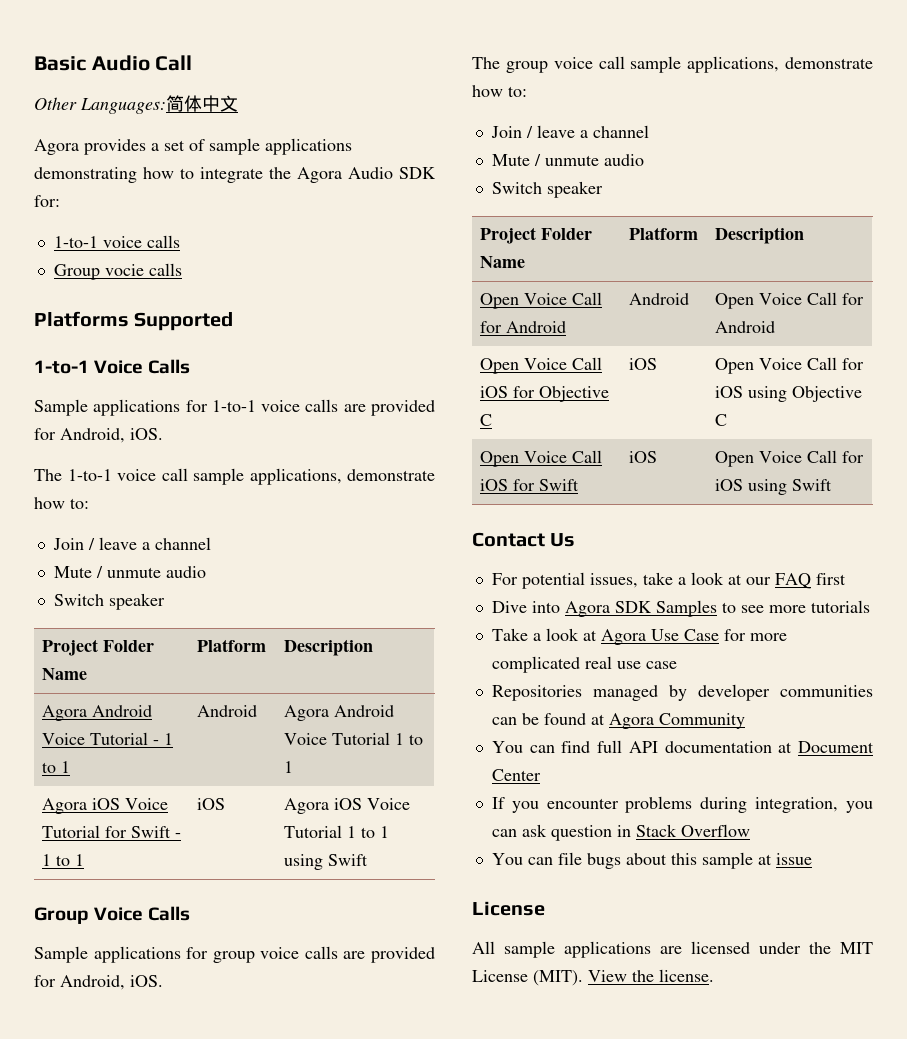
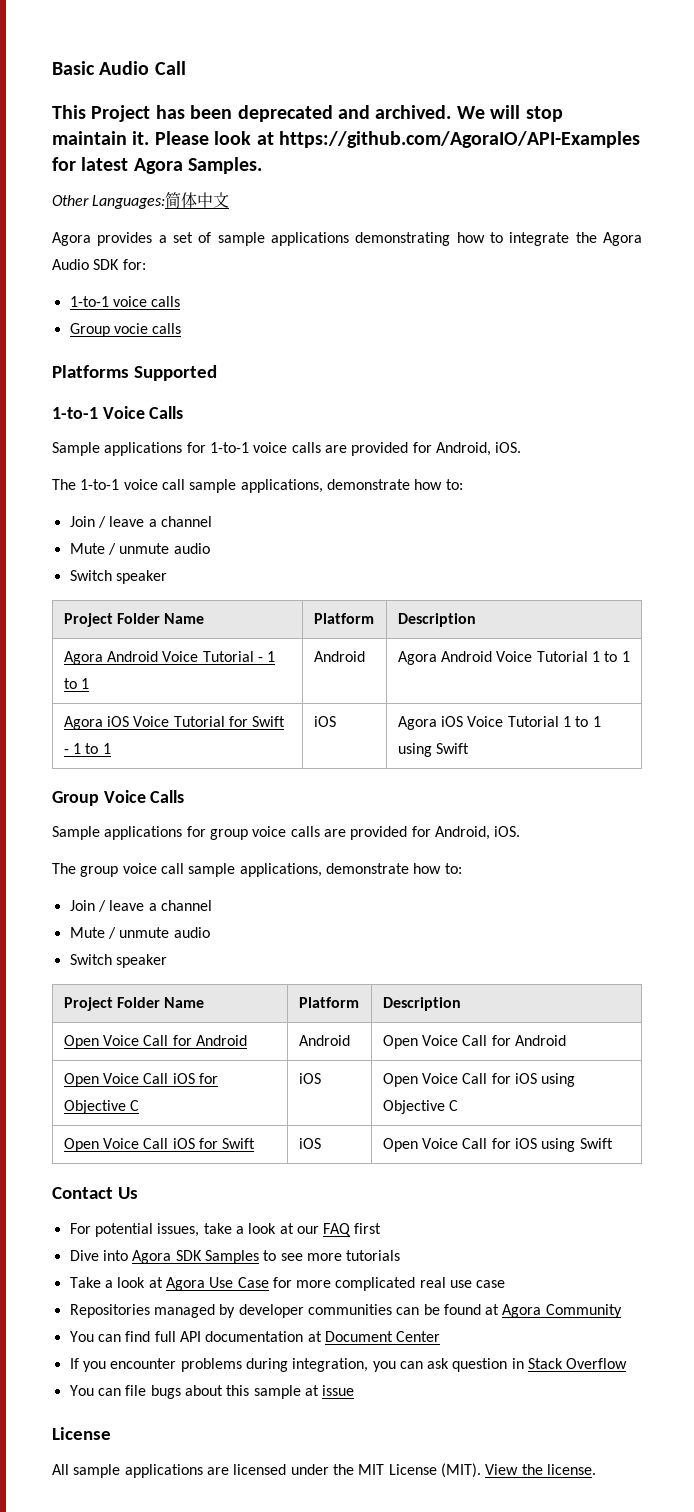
(193, 63) none -> [52,105,563,122] [52,131,640,148] [52,157,263,174] // This Project has been deprecated and archived. We will stop maintain it. Please look at https://github.com/AgoraIO/API-Examples for latest Agora Samples.

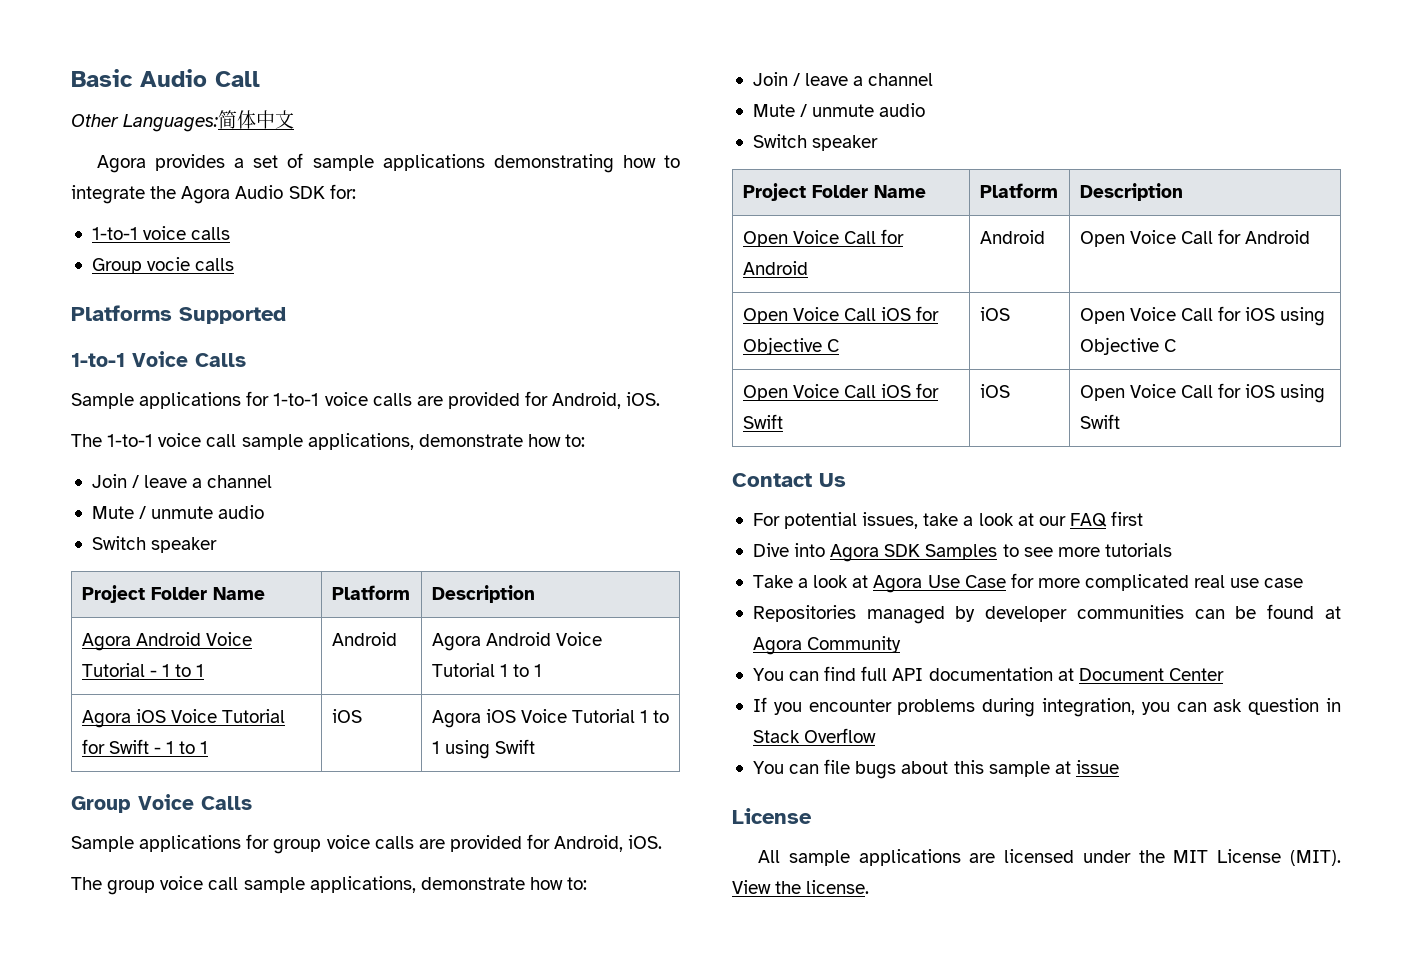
[52,105,563,122] [52,131,640,148] [52,157,263,174] // This Project has been deprecated and archived. We will stop maintain it. Please look at https://github.com/AgoraIO/API-Examples for latest Agora Samples. -> (260, 79) none

